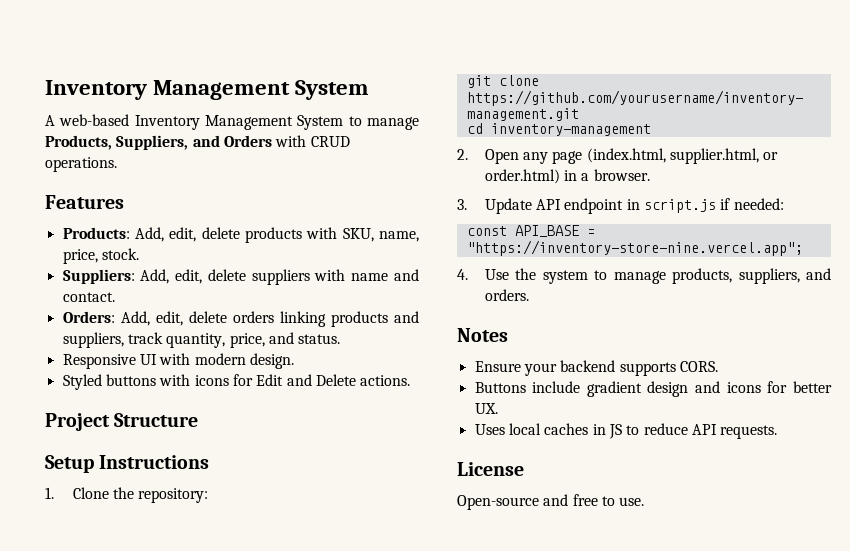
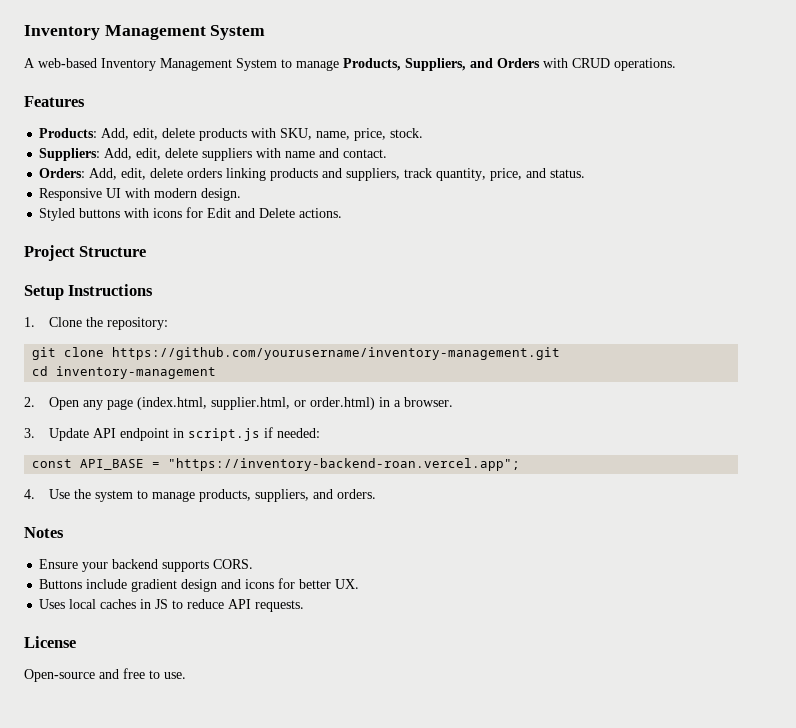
[466,240,803,256] "https://inventory-store-nine.vercel.app"; -> [168,458,521,471] "https://inventory-backend-roan.vercel.app";

